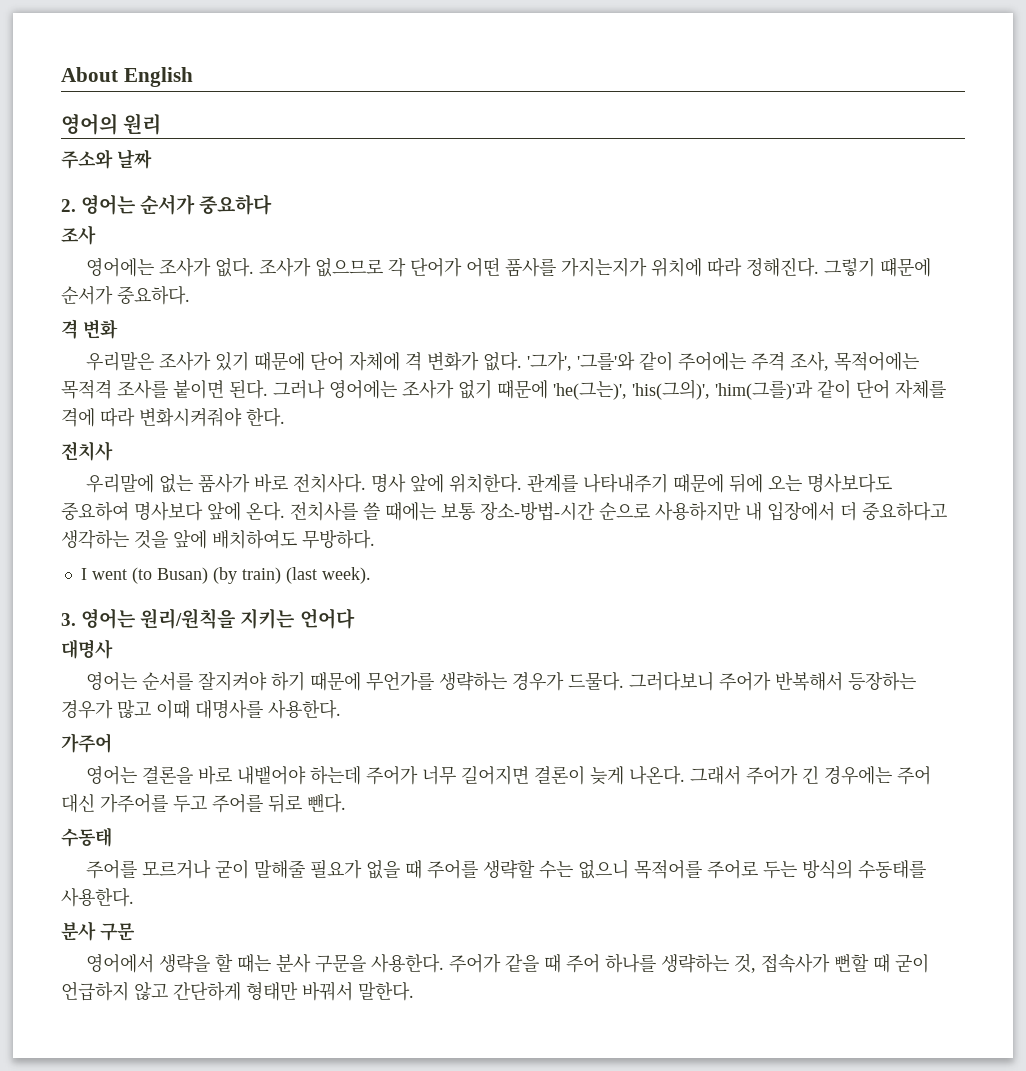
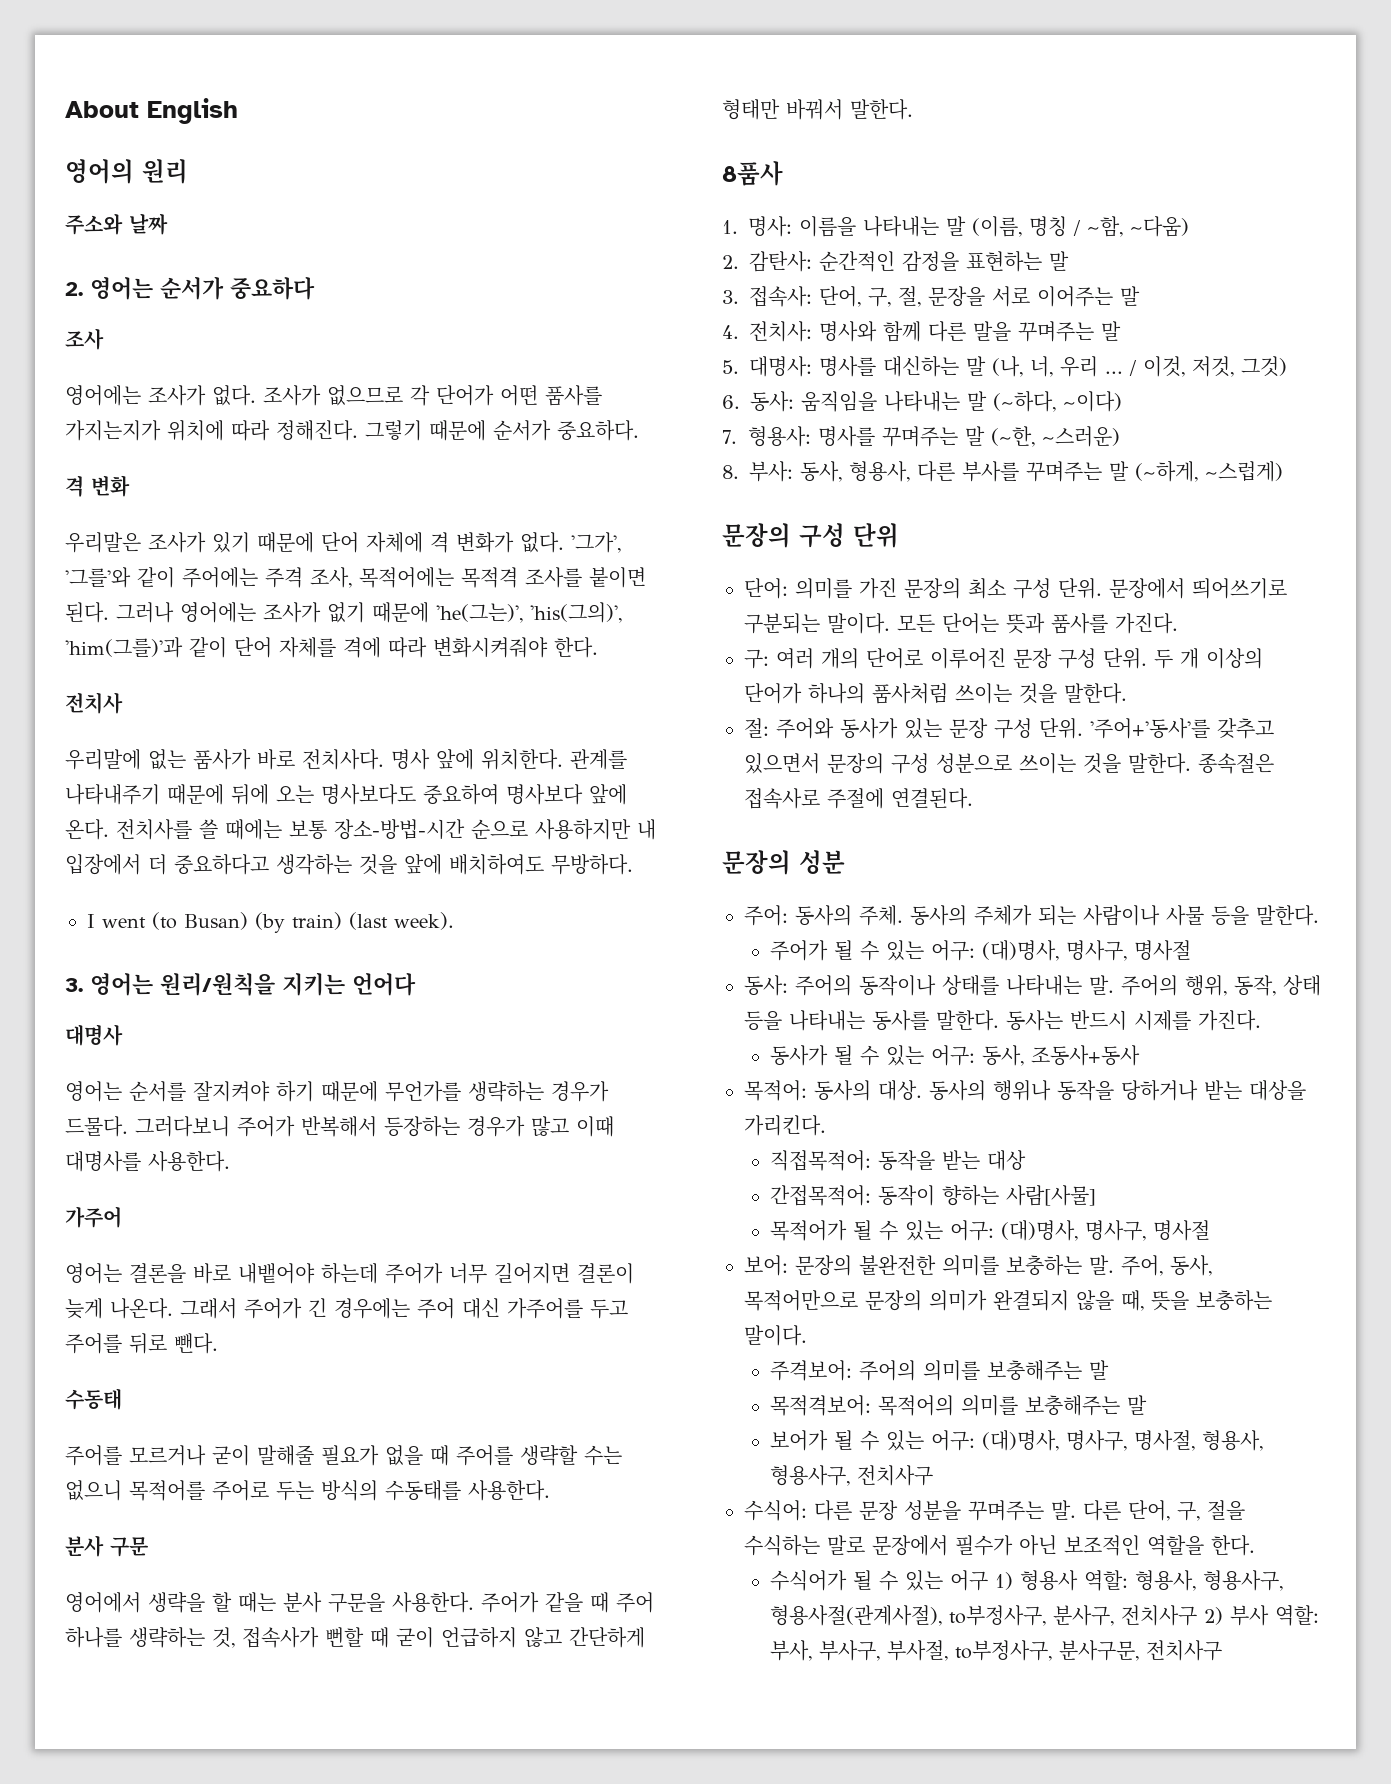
[880,257,932,277] 떄문에 -> [429,420,486,441] 때문에
(414, 991) none -> [722,161,783,186] [722,216,1189,237] [722,251,1069,272] [722,286,1140,307] [722,321,1121,342] [722,356,1287,377] [722,391,1122,412] [722,426,1120,447] [722,461,1283,482] [722,523,899,548] [744,578,1287,599] [744,613,1178,634] [744,648,1263,669] [744,683,1127,704] [744,718,1274,739] [744,753,1274,774] [744,788,973,809] [722,850,845,875] [744,905,1319,926] [769,940,1191,961] [744,975,1321,996] [744,1010,1261,1031] [769,1045,1140,1066] [744,1080,1306,1101] [744,1115,826,1136] [769,1150,1026,1171] [769,1185,1096,1206] [769,1220,1210,1241] [744,1255,1212,1276] [744,1290,1272,1311] [744,1325,807,1346] [769,1360,1109,1381] [769,1395,1147,1416] [769,1430,1263,1451] [769,1465,933,1486] [744,1500,1245,1521] [744,1535,1255,1556] [769,1570,1283,1591] [769,1605,1319,1626] [769,1640,1222,1661] // 8품사 // 1. 명사: 이름을 나타내는 말 (이름, 명칭 / ~함, ~다움) // 2. 감탄사: 순간적인 감정을 표현하는 말 // 3. 접속사: 단어, 구, 절, 문장을 서로 이어주는 말 // 4. 전치사: 명사와 함께 다른 말을 꾸며주는 말 // 5. 대명사: 명사를 대신하는 말 (나, 너, 우리 ... / 이것, 저것, 그것) // 6. 동사: 움직임을 나타내는 말 (~하다, ~이다) // 7. 형용사: 명사를 꾸며주는 말 (~한, ~스러운) // 8. 부사: 동사, 형용사, 다른 부사를 꾸며주는 말 (~하게, ~스럽게) // 문장의 구성 단위 // 단어: 의미를 가진 문장의 최소 구성 단위. 문장에서 띄어쓰기로 구분되는 말이다. 모든 단어는 뜻과 품사를 가진다. // 구: 여러 개의 단어로 이루어진 문장 구성 단위. 두 개 이상의 단어가 하나의 품사처럼 쓰이는 것을 말한다. // 절: 주어와 동사가 있는 문장 구성 단위. '주어+'동사'를 갖추고 있으면서 문장의 구성 성분으로 쓰이는 것을 말한다. 종속절은 접속사로 주절에 연결된다. // 문장의 성분 // 주어: 동사의 주체. 동사의 주체가 되는 사람이나 사물 등을 말한다. // 주어가 될 수 있는 어구: (대)명사, 명사구, 명사절 // 동사: 주어의 동작이나 상태를 나타내는 말. 주어의 행위, 동작, 상태 등을 나타내는 동사를 말한다. 동사는 반드시 시제를 가진다. // 동사가 될 수 있는 어구: 동사, 조동사+동사 // 목적어: 동사의 대상. 동사의 행위나 동작을 당하거나 받는 대상을 가리킨다. // 직접목적어: 동작을 받는 대상 // 간접목적어: 동작이 향하는 사람[사물] // 목적어가 될 수 있는 어구: (대)명사, 명사구, 명사절 // 보어: 문장의 불완전한 의미를 보충하는 말. 주어, 동사, 목적어만으로 문장의 의미가 완결되지 않을 때, 뜻을 보충하는 말이다. // 주격보어: 주어의 의미를 보충해주는 말 // 목적격보어: 목적어의 의미를 보충해주는 말 // 보어가 될 수 있는 어구: (대)명사, 명사구, 명사절, 형용사, 형용사구, 전치사구 // 수식어: 다른 문장 성분을 꾸며주는 말. 다른 단어, 구, 절을 수식하는 말로 문장에서 필수가 아닌 보조적인 역할을 한다. // 수식어가 될 수 있는 어구 1) 형용사 역할: 형용사, 형용사구, 형용사절(관계사절), to부정사구, 분사구, 전치사구 2) 부사 역할: 부사, 부사구, 부사절, to부정사구, 분사구문, 전치사구

